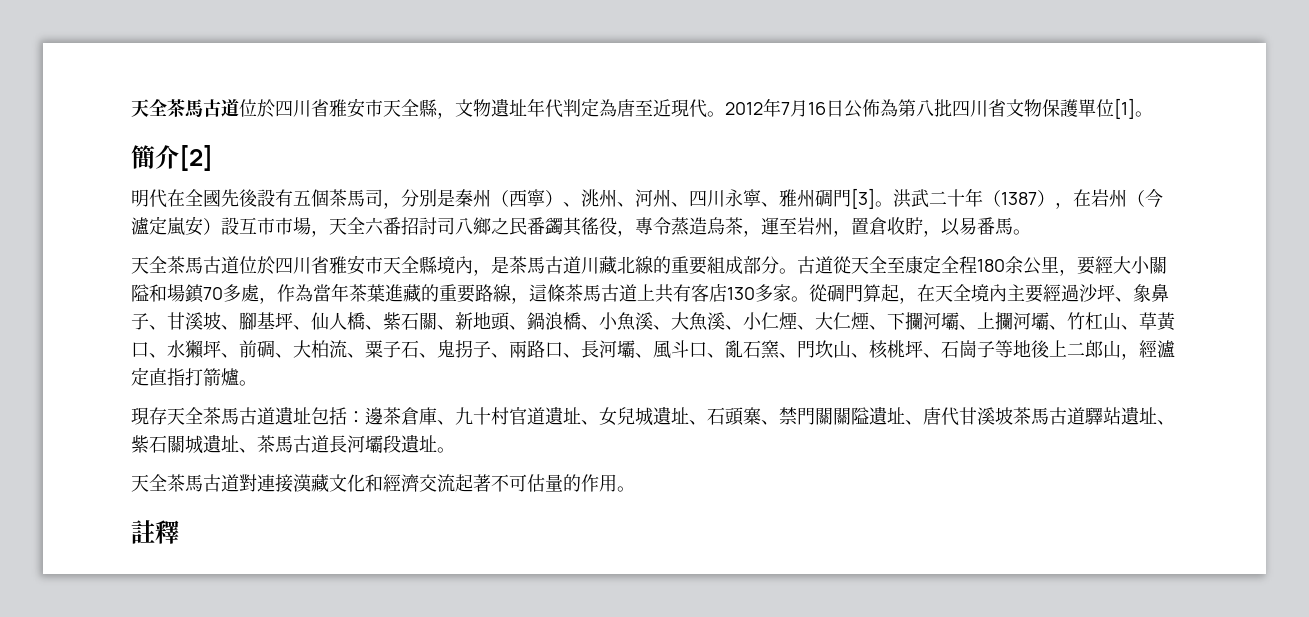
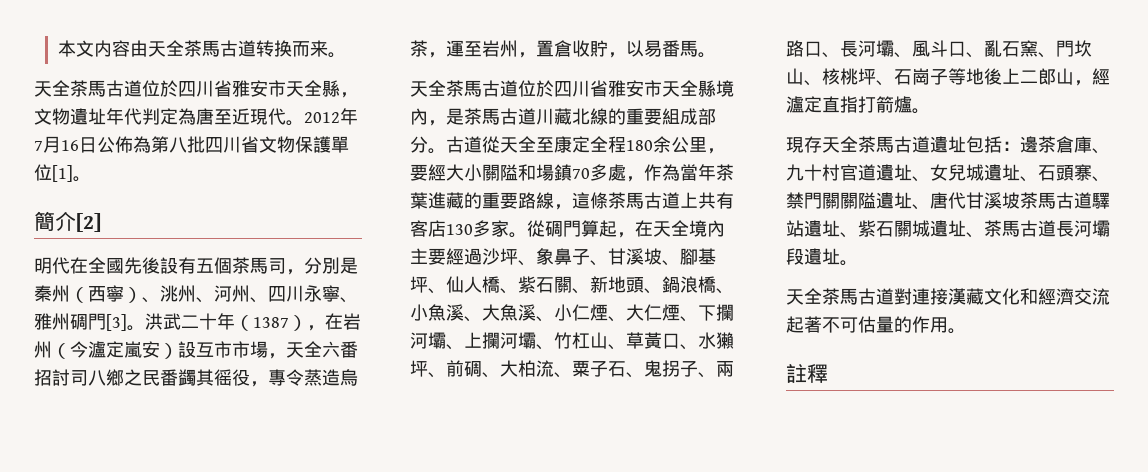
(131, 108) none -> [57,40,346,58] 本文内容由天全茶馬古道转换而来。 //

